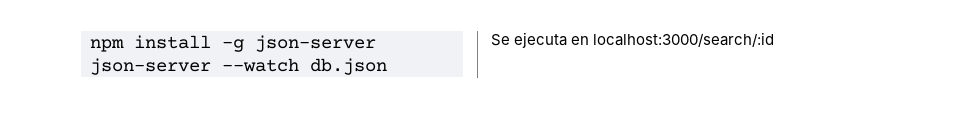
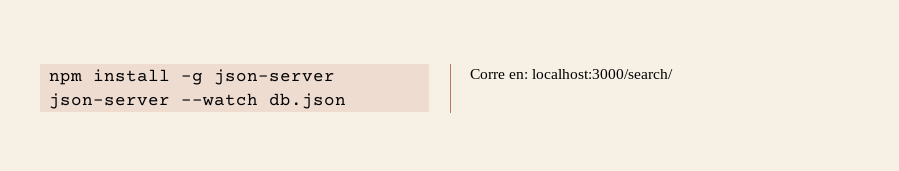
[491,32,775,48] Se ejecuta en localhost:3000/search/:id -> [470,69,674,79] Corre en: localhost:3000/search/

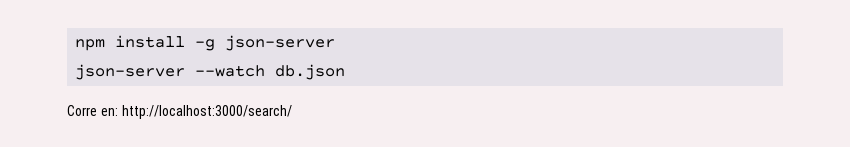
[532,69,674,79] localhost:3000/search/ -> [121,105,292,119] http://localhost:3000/search/

